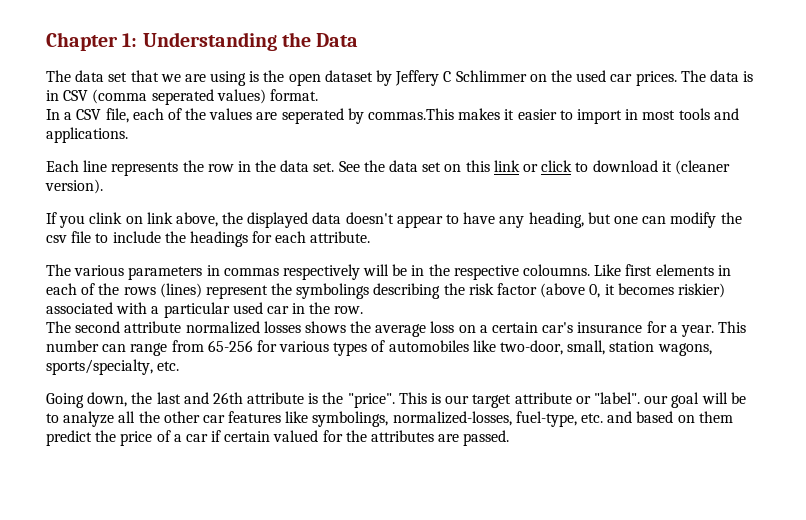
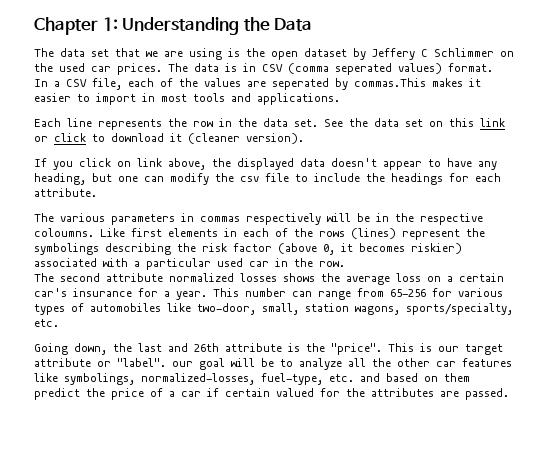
[89,212,123,224] clink -> [79,158,111,167] click

